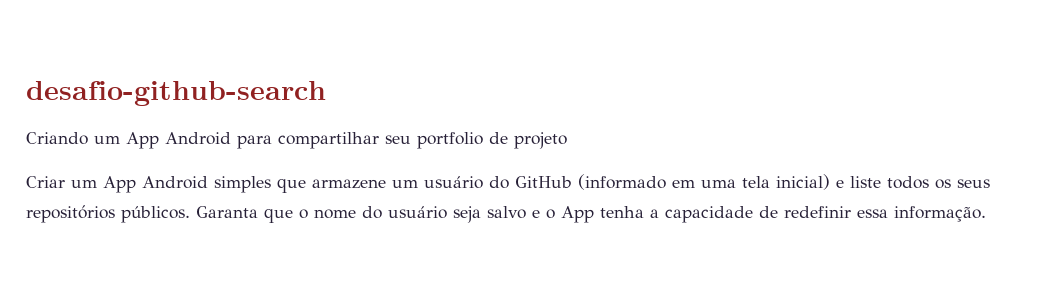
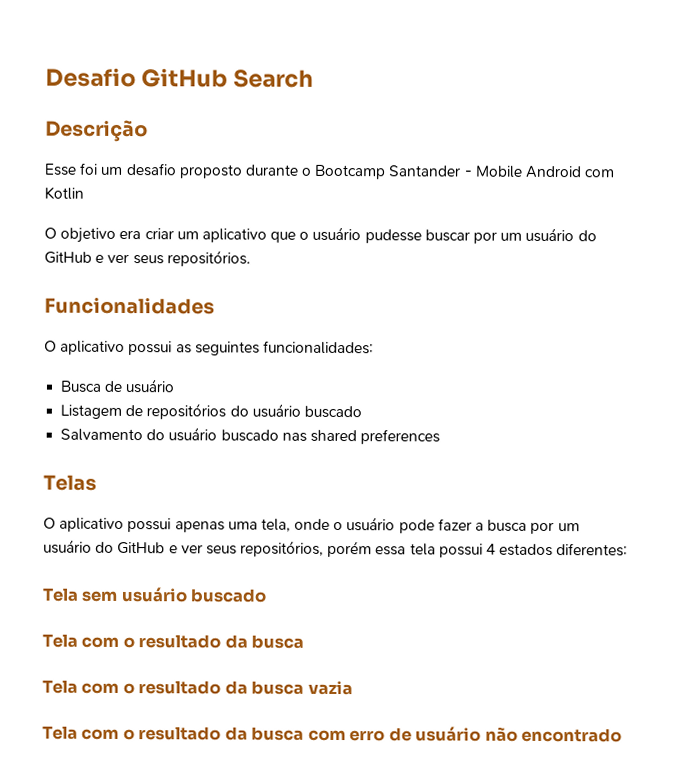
[26,81,326,106] [26,132,567,149] [26,174,990,193] [26,205,986,223] desafio-github-search // Criando um App Android para compartilhar seu portfolio de projeto // Criar um App Android simples que armazene um usuário do GitHub (informado em uma tela inicial) e liste todos os seus repositórios públicos. Garanta que o nome do usuário seja salvo e o App tenha a capacidade de redefinir essa informação. -> [45,67,315,88] [45,119,148,143] [44,162,616,180] [44,186,84,200] [44,226,597,244] [44,250,251,267] [44,297,215,315] [44,340,374,356] [60,379,176,394] [60,403,362,420] [60,427,441,445] [43,474,97,491] [43,517,580,535] [43,539,629,558] [42,586,268,603] [42,633,305,649] [42,679,353,696] [42,725,623,743] Desafio GitHub Search // Descrição // Esse foi um desafio proposto durante o Bootcamp Santander - Mobile Android com Kotlin // O objetivo era criar um aplicativo que o usuário pudesse buscar por um usuário do GitHub e ver seus repositórios. // Funcionalidades // O aplicativo possui as seguintes funcionalidades: // Busca de usuário // Listagem de repositórios do usuário buscado // Salvamento do usuário buscado nas shared preferences // Telas // O aplicativo possui apenas uma tela, onde o usuário pode fazer a busca por um usuário do GitHub e ver seus repositórios, porém essa tela possui 4 estados diferentes: // Tela sem usuário buscado // Tela com o resultado da busca // Tela com o resultado da busca vazia // Tela com o resultado da busca com erro de usuário não encontrado

